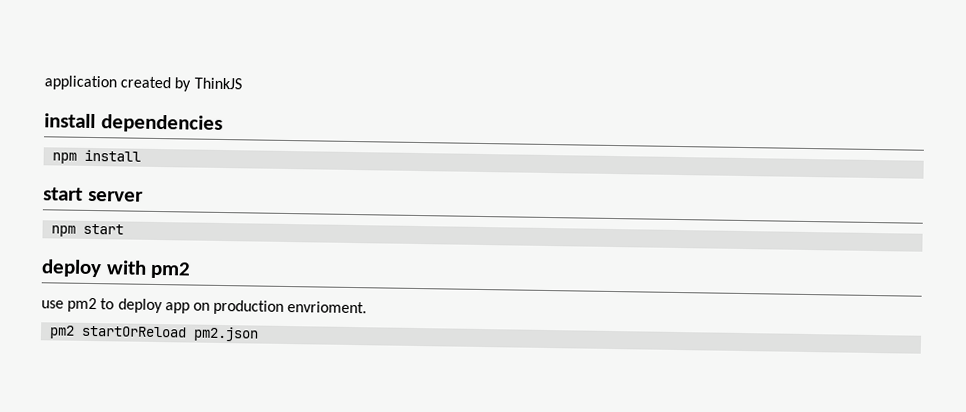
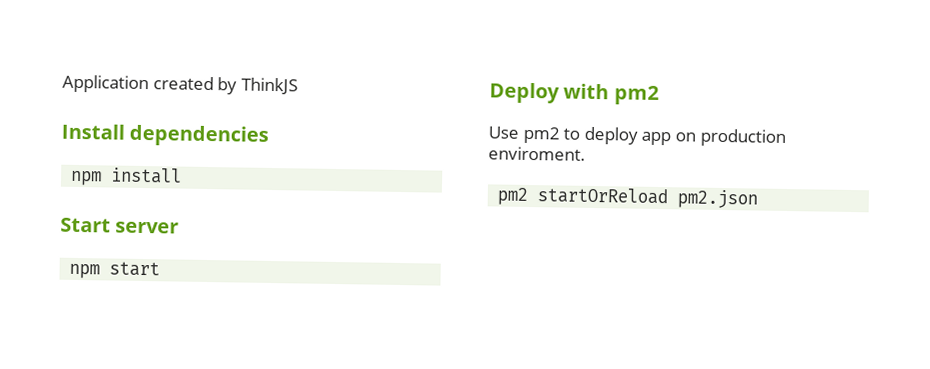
[44,75,117,91] application -> [62,74,149,94] Application
[44,113,96,129] install -> [61,123,125,140] Install
[43,187,83,201] start -> [60,217,111,233] Start
[41,259,102,278] deploy -> [489,82,560,104] Deploy
[41,300,64,309] use -> [488,126,519,139] Use
[287,301,368,314] envrioment. -> [488,146,586,161] enviroment.

